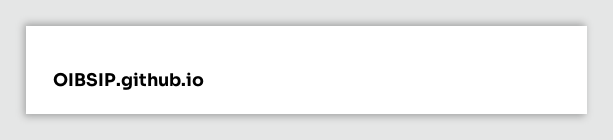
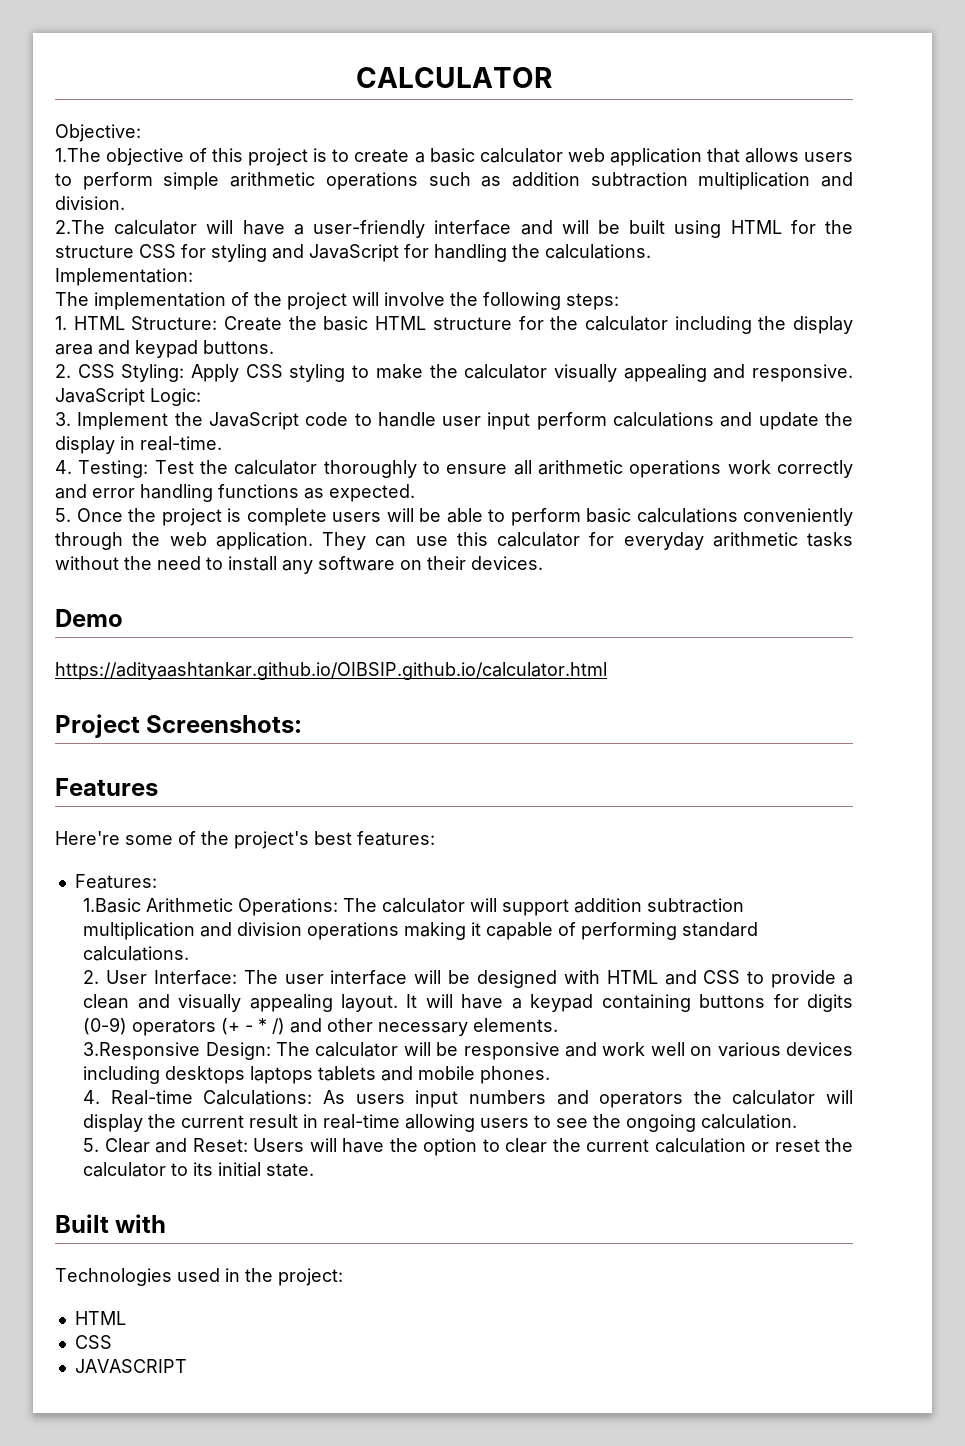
[53,72,204,90] OIBSIP.github.io -> [356,67,552,88] [55,124,141,142] [55,148,854,166] [55,172,854,190] [55,196,125,210] [55,220,853,238] [55,244,651,262] [55,268,193,286] [55,292,619,310] [55,316,853,334] [55,340,274,358] [55,364,854,382] [55,388,201,406] [55,412,853,430] [55,436,222,454] [55,460,854,478] [55,484,415,502] [55,508,853,526] [55,532,853,550] [55,556,543,574] [55,609,123,627] [55,662,607,680] [55,714,303,738] [55,778,158,796] [55,831,435,849] [74,874,157,889] [83,898,745,916] [83,922,759,940] [83,946,190,961] [83,970,854,988] [83,994,854,1012] [83,1017,559,1036] [83,1042,853,1060] [83,1066,551,1084] [83,1090,854,1108] [83,1114,798,1132] [83,1138,853,1156] [83,1162,315,1177] [55,1214,167,1233] [55,1268,343,1286] [74,1311,126,1325] [74,1335,112,1349] [74,1359,187,1373] CALCULATOR // Objective: // 1.The objective of this project is to create a basic calculator web application that allows users to perform simple arithmetic operations such as addition subtraction multiplication and division. // 2.The calculator will have a user-friendly interface and will be built using HTML for the structure CSS for styling and JavaScript for handling the calculations. // Implementation: // The implementation of the project will involve the following steps: // 1. HTML Structure: Create the basic HTML structure for the calculator including the display area and keypad buttons. // 2. CSS Styling: Apply CSS styling to make the calculator visually appealing and responsive. JavaScript Logic: // 3. Implement the JavaScript code to handle user input perform calculations and update the display in real-time. // 4. Testing: Test the calculator thoroughly to ensure all arithmetic operations work correctly and error handling functions as expected. // 5. Once the project is complete users will be able to perform basic calculations conveniently through the web application. They can use this calculator for everyday arithmetic tasks without the need to install any software on their devices. // Demo // https://adityaashtankar.github.io/OIBSIP.github.io/calculator.html // Project Screenshots: // Features // Here're some of the project's best features: // Features: // 1.Basic Arithmetic Operations: The calculator will support addition subtraction multiplication and division operations making it capable of performing standard calculations. // 2. User Interface: The user interface will be designed with HTML and CSS to provide a clean and visually appealing layout. It will have a keypad containing buttons for digits (0-9) operators (+ - * /) and other necessary elements. // 3.Responsive Design: The calculator will be responsive and work well on various devices including desktops laptops tablets and mobile phones. // 4. Real-time Calculations: As users input numbers and operators the calculator will display the current result in real-time allowing users to see the ongoing calculation. // 5. Clear and Reset: Users will have the option to clear the current calculation or reset the calculator to its initial state. // Built with // Technologies used in the project: // HTML // CSS // JAVASCRIPT

